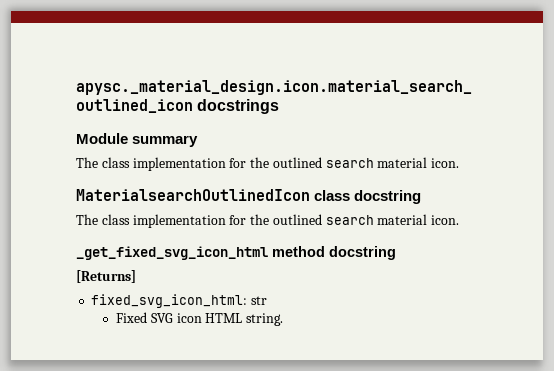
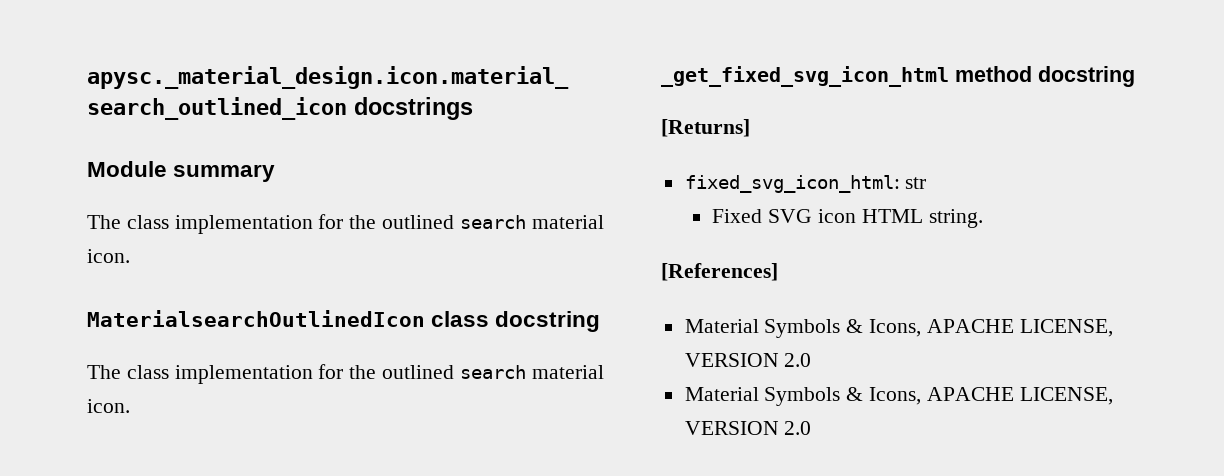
(284, 319) none -> [661,263,778,281] [684,319,1113,338] [684,353,812,367] [684,387,1113,406] [684,421,812,435] // [References] // Material Symbols & Icons, APACHE LICENSE, VERSION 2.0 // Material Symbols & Icons, APACHE LICENSE, VERSION 2.0

